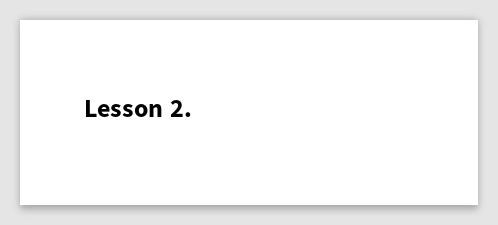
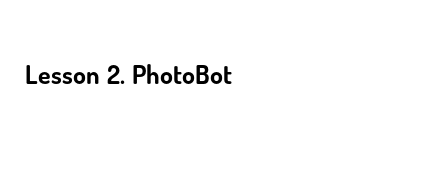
(193, 108) none -> [132,64,233,84] PhotoBot

